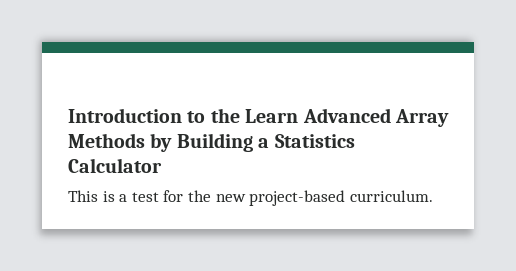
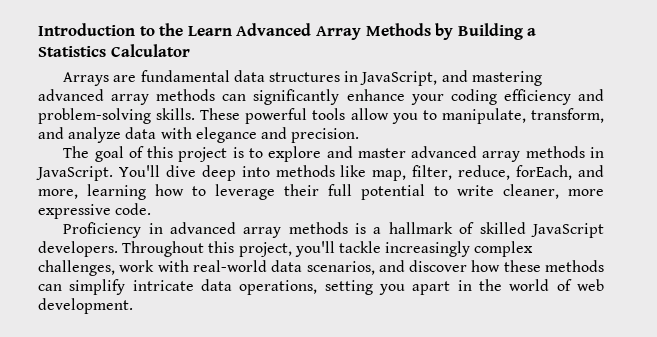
[68,190,433,206] This is a test for the new project-based curriculum. -> [63,70,542,86] [38,89,605,105] [38,108,605,124] [38,127,360,143] [63,146,605,162] [36,165,604,181] [38,184,604,200] [38,203,152,219] [63,222,605,238] [38,241,534,257] [38,260,605,276] [38,279,604,295] [38,298,133,314] Arrays are fundamental data structures in JavaScript, and mastering advanced array methods can significantly enhance your coding efficiency and problem-solving skills. These powerful tools allow you to manipulate, transform, and analyze data with elegance and precision. // The goal of this project is to explore and master advanced array methods in JavaScript. You'll dive deep into methods like map, filter, reduce, forEach, and more, learning how to leverage their full potential to write cleaner, more expressive code. // Proficiency in advanced array methods is a hallmark of skilled JavaScript developers. Throughout this project, you'll tackle increasingly complex challenges, work with real-world data scenarios, and discover how these methods can simplify intricate data operations, setting you apart in the world of web development.

